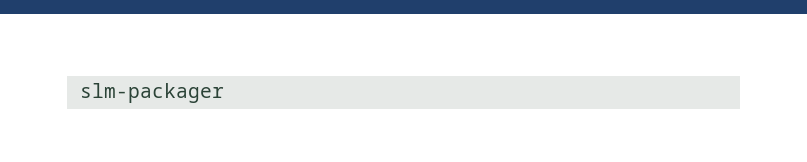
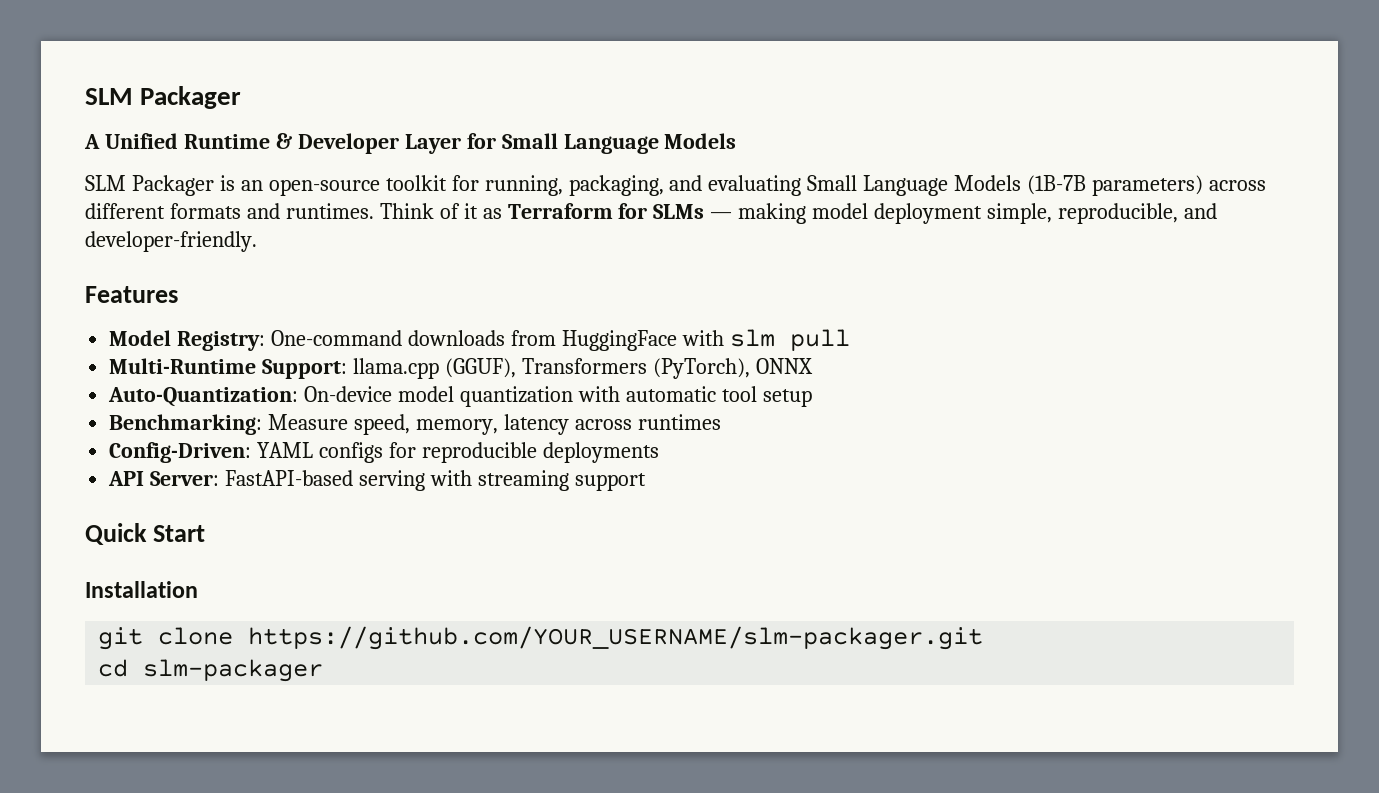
(79, 93) none -> [85,86,242,109] [84,133,737,154] [85,175,1267,196] [85,203,1217,224] [85,231,257,252] [85,286,178,303] [109,329,850,351] [109,358,813,379] [108,386,812,407] [109,414,721,435] [109,442,659,463] [108,470,646,491] [85,523,205,545] [85,581,198,598] [98,626,984,650] [98,659,129,677] SLM Packager // A Unified Runtime & Developer Layer for Small Language Models // SLM Packager is an open-source toolkit for running, packaging, and evaluating Small Language Models (1B-7B parameters) across different formats and runtimes. Think of it as Terraform for SLMs — making model deployment simple, reproducible, and developer-friendly. // Features // Model Registry: One-command downloads from HuggingFace with slm pull // Multi-Runtime Support: llama.cpp (GGUF), Transformers (PyTorch), ONNX // Auto-Quantization: On-device model quantization with automatic tool setup // Benchmarking: Measure speed, memory, latency across runtimes // Config-Driven: YAML configs for reproducible deployments // API Server: FastAPI-based serving with streaming support // Quick Start // Installation // git clone https://github.com/YOUR_USERNAME/slm-packager.git // cd

